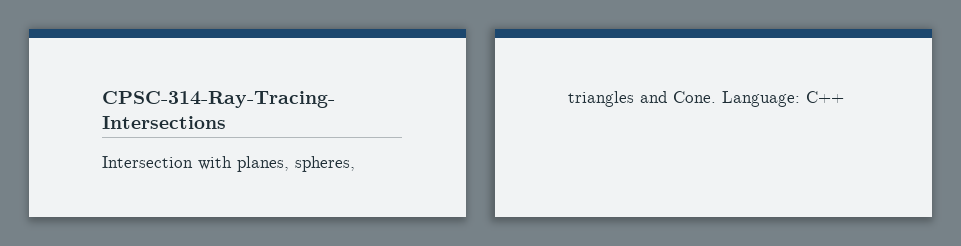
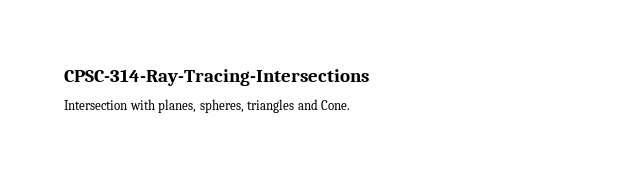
[722,91,844,107] Language: C++ -> (351, 105) none

